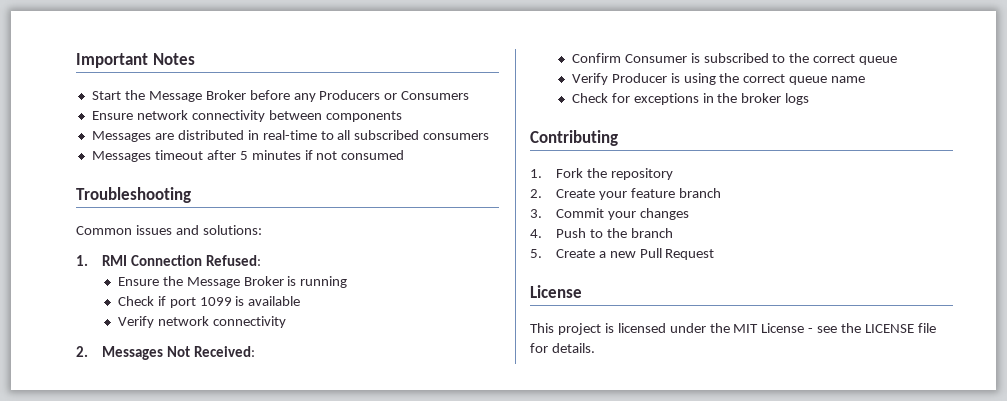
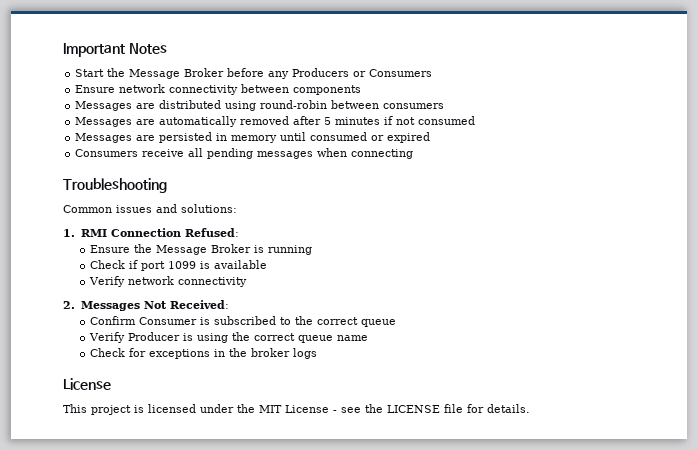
[247,130,420,140] in real-time to all subscribed -> [225,100,380,111] using round-robin between
[154,150,203,160] timeout -> [136,116,290,127] are automatically removed
(405, 155) none -> [75,132,431,143] [75,148,414,159] // Messages are persisted in memory until consumed or expired // Consumers receive all pending messages when connecting
[530,130,618,146] [530,168,673,180] [530,188,721,200] [530,208,689,220] [530,228,673,238] [530,248,715,260] // Contributing // 1. Fork the repository // 2. Create your feature branch // 3. Commit your changes // 4. Push to the branch // 5. Create a new Pull Request -> (317, 353) none

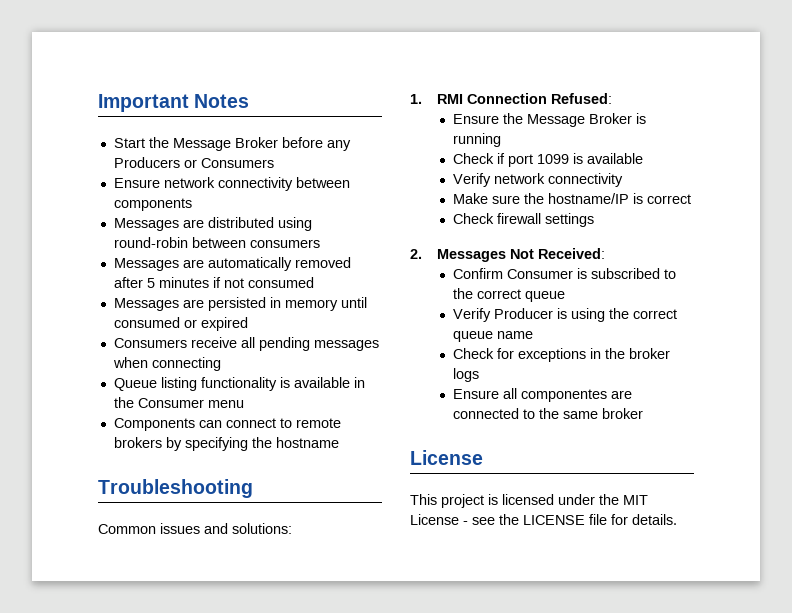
(414, 154) none -> [113,377,365,391] [113,397,244,408] [113,418,341,431] [113,437,339,451] // Queue listing functionality is available in the Consumer menu // Components can connect to remote brokers by specifying the hostname
(247, 282) none -> [452,193,691,204] [452,213,594,227] // Make sure the hostname/IP is correct // Check firewall settings
(317, 353) none -> [452,388,632,402] [452,408,643,419] // Ensure all componentes are connected to the same broker

